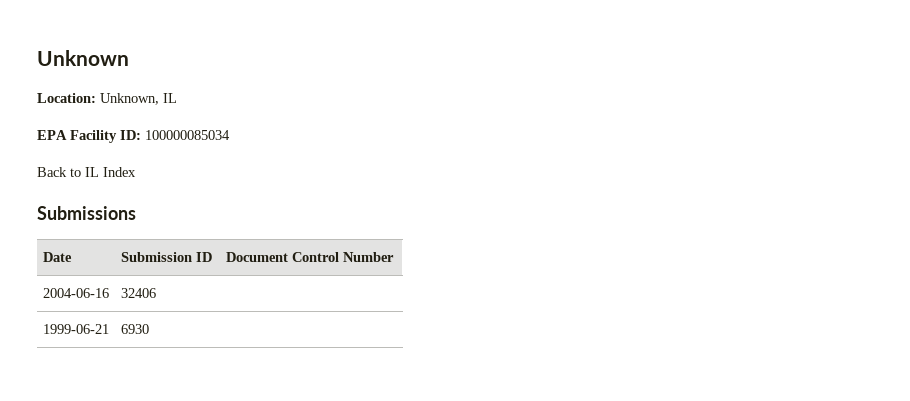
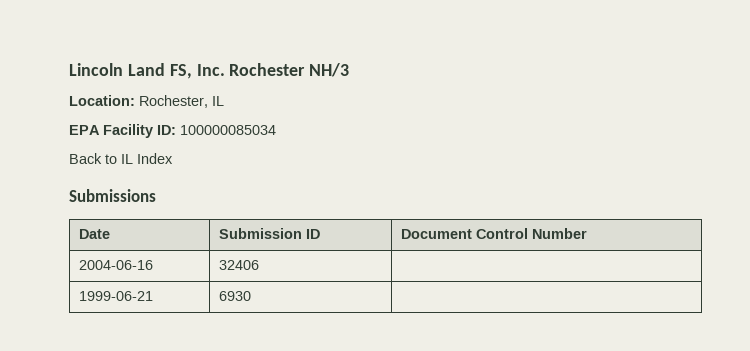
[37,50,129,66] Unknown -> [69,63,350,79] Lincoln Land FS, Inc. Rochester NH/3
[100,93,159,105] Unknown, -> [139,95,208,108] Rochester,

